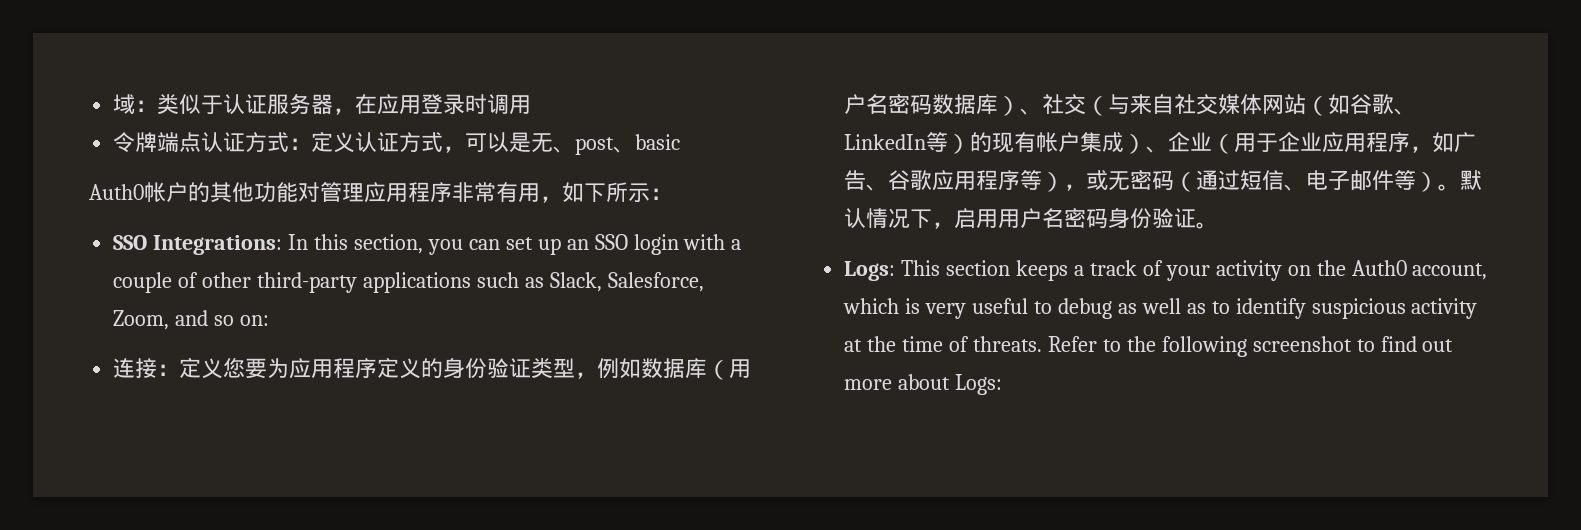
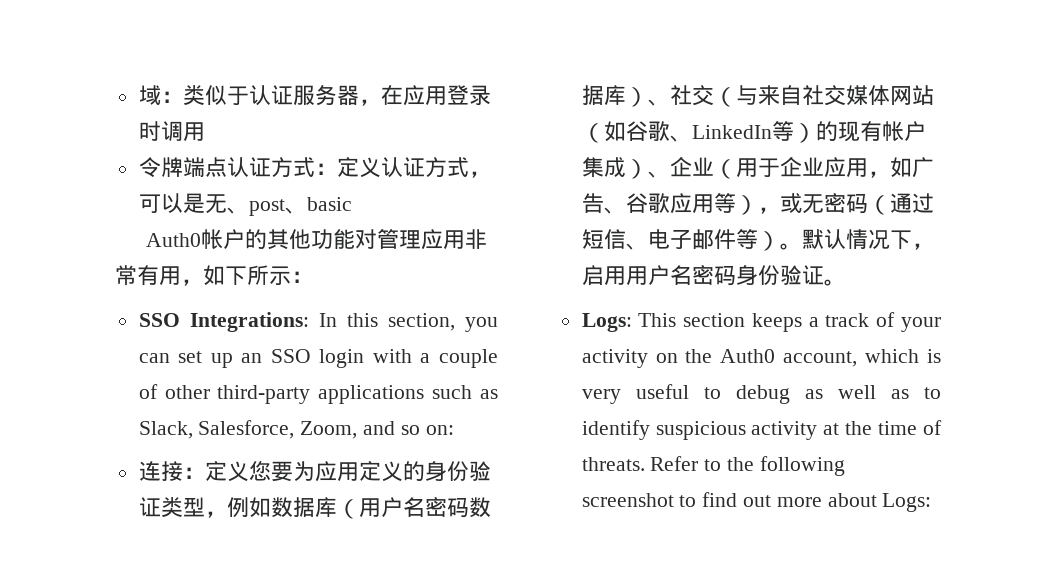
[408,182,452,202] 程序 -> (466, 239) none
[333,358,378,378] 程序 -> (359, 471) none
[1366,132,1411,152] 程序 -> (868, 167) none
[976,170,1021,190] 程序 -> (714, 203) none

